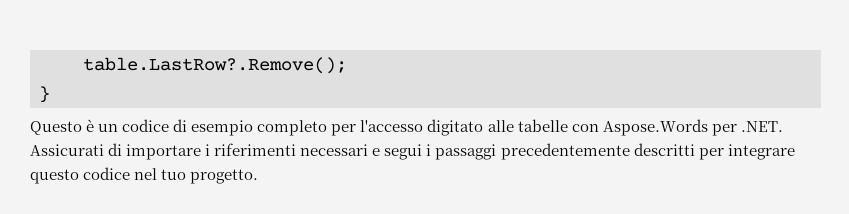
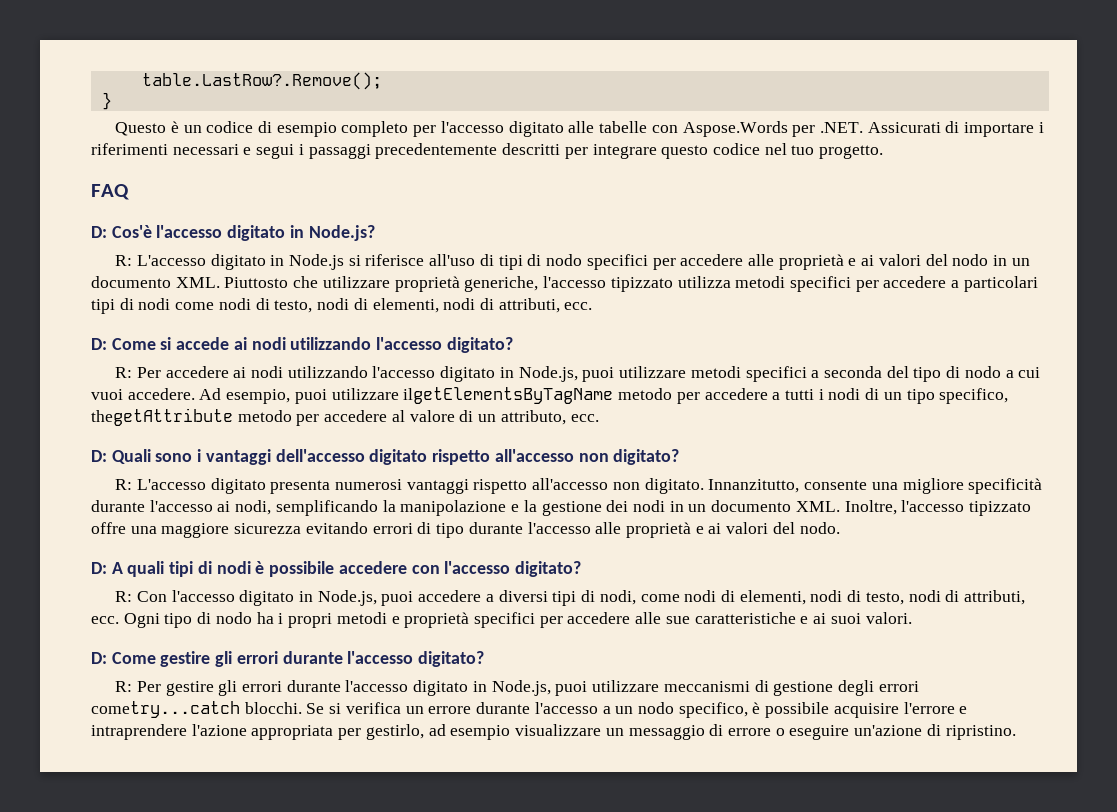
(259, 176) none -> [91,184,129,200] [91,225,375,241] [115,254,1030,270] [91,276,1038,292] [91,298,593,314] [91,337,513,353] [115,366,1041,382] [91,387,1009,404] [91,408,599,426] [91,449,680,465] [115,478,1043,494] [91,500,1032,516] [91,522,840,538] [91,561,581,577] [115,590,1026,606] [91,612,912,628] [91,651,485,667] [115,680,919,696] [91,701,968,718] [91,724,1016,740] // FAQ // D: Cos'è l'accesso digitato in Node.js? // R: L'accesso digitato in Node.js si riferisce all'uso di tipi di nodo specifici per accedere alle proprietà e ai valori del nodo in un documento XML. Piuttosto che utilizzare proprietà generiche, l'accesso tipizzato utilizza metodi specifici per accedere a particolari tipi di nodi come nodi di testo, nodi di elementi, nodi di attributi, ecc. // D: Come si accede ai nodi utilizzando l'accesso digitato? // R: Per accedere ai nodi utilizzando l'accesso digitato in Node.js, puoi utilizzare metodi specifici a seconda del tipo di nodo a cui vuoi accedere. Ad esempio, puoi utilizzare ilgetElementsByTagName metodo per accedere a tutti i nodi di un tipo specifico, thegetAttribute metodo per accedere al valore di un attributo, ecc. // D: Quali sono i vantaggi dell'accesso digitato rispetto all'accesso non digitato? // R: L'accesso digitato presenta numerosi vantaggi rispetto all'accesso non digitato. Innanzitutto, consente una migliore specificità durante l'accesso ai nodi, semplificando la manipolazione e la gestione dei nodi in un documento XML. Inoltre, l'accesso tipizzato offre una maggiore sicurezza evitando errori di tipo durante l'accesso alle proprietà e ai valori del nodo. // D: A quali tipi di nodi è possibile accedere con l'accesso digitato? // R: Con l'accesso digitato in Node.js, puoi accedere a diversi tipi di nodi, come nodi di elementi, nodi di testo, nodi di attributi, ecc. Ogni tipo di nodo ha i propri metodi e proprietà specifici per accedere alle sue caratteristiche e ai suoi valori. // D: Come gestire gli errori durante l'accesso digitato? // R: Per gestire gli errori durante l'accesso digitato in Node.js, puoi utilizzare meccanismi di gestione degli errori cometry...catch blocchi. Se si verifica un errore durante l'accesso a un nodo specifico, è possibile acquisire l'errore e intraprendere l'azione appropriata per gestirlo, ad esempio visualizzare un messaggio di errore o eseguire un'azione di ripristino.

